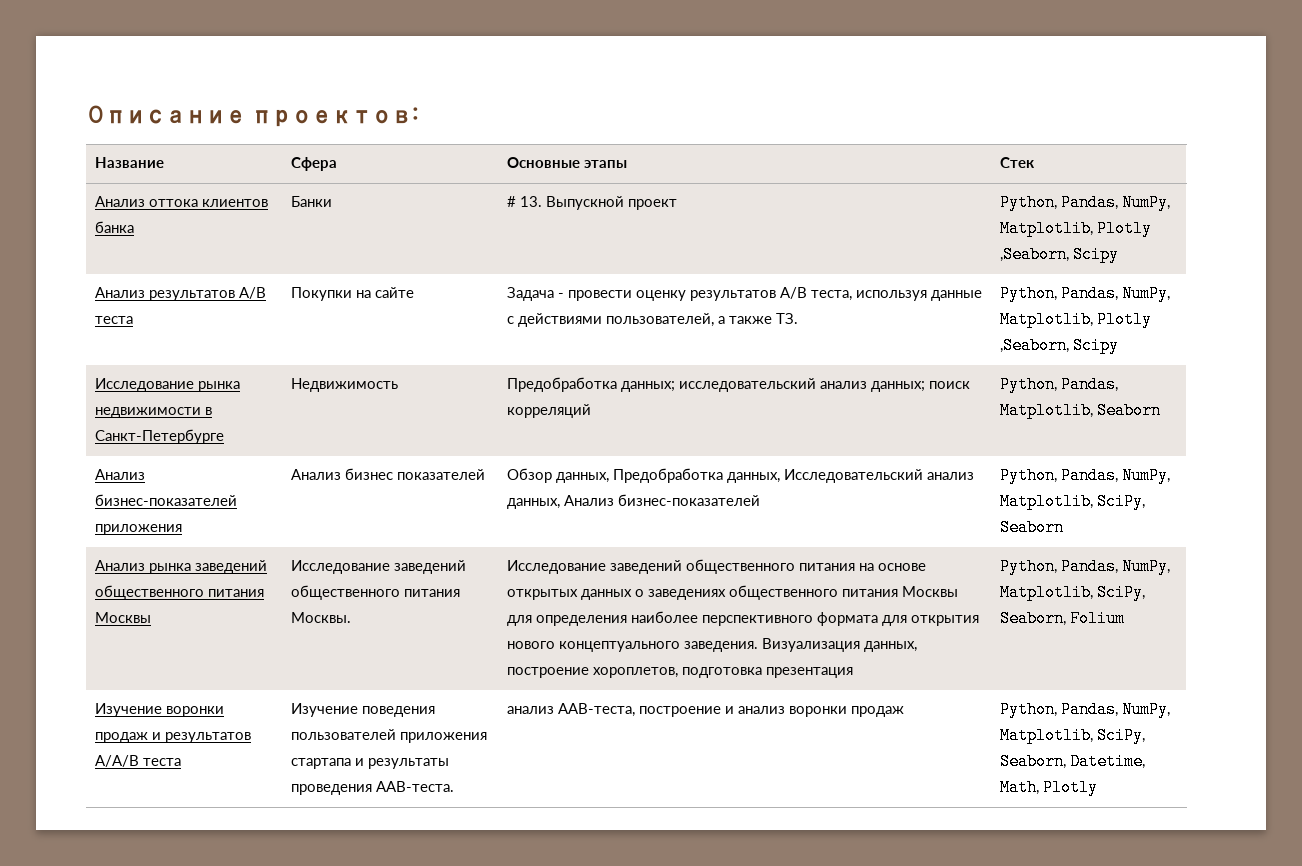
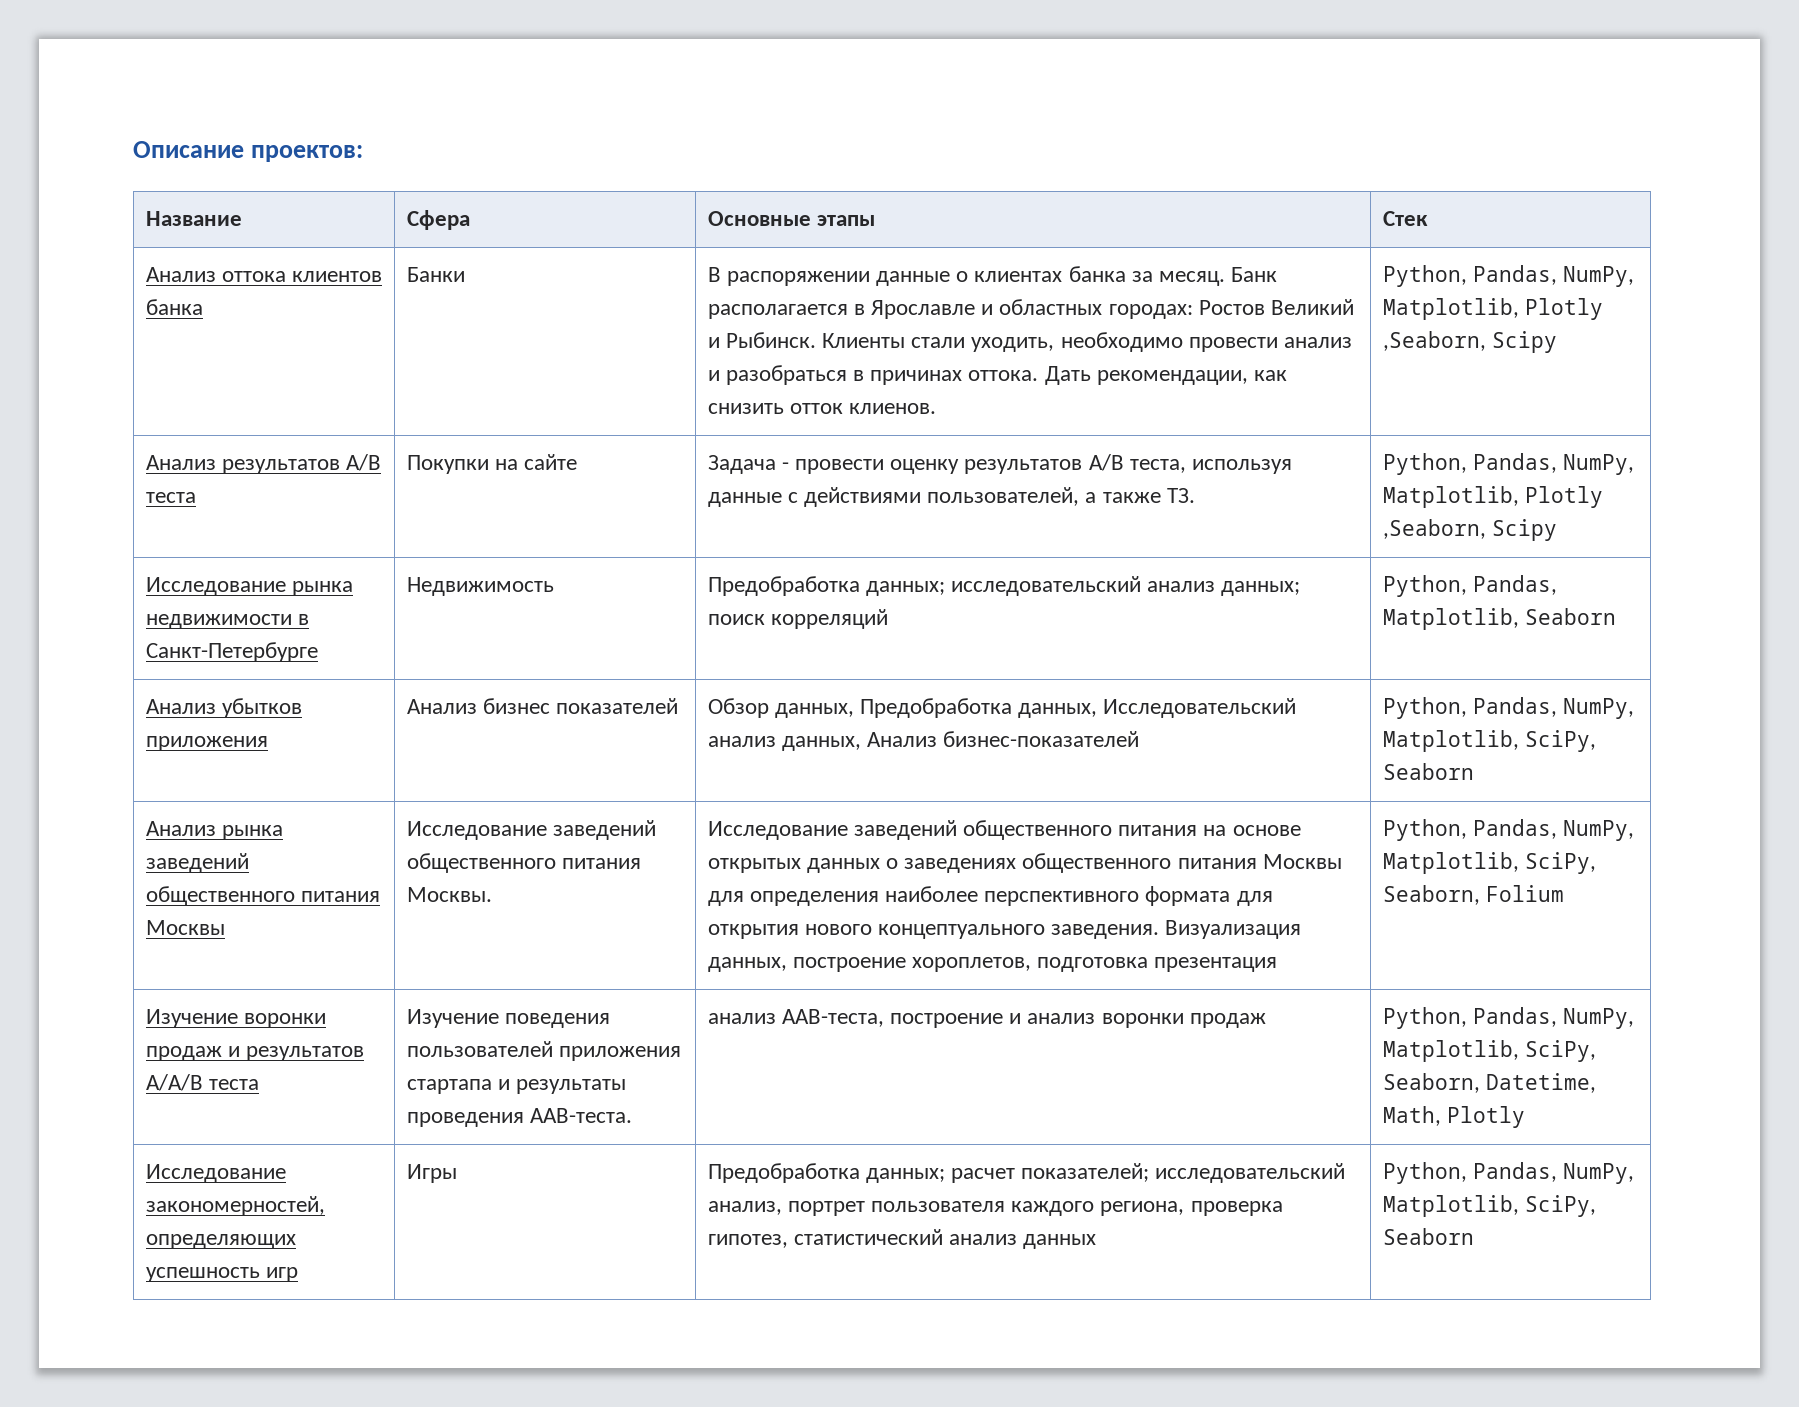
[506,196,678,210] # 13. Выпускной проект -> [707,266,1278,286] [707,299,1355,319] [707,332,1353,352] [707,365,1288,385] [707,403,937,414] В распоряжении данные о клиентах банка за месяц. Банк располагается в Ярославле и областных городах: Ростов Великий и Рыбинск. Клиенты стали уходить, необходимо провести анализ и разобраться в причинах оттока. Дать рекомендации, как снизить отток клиенов.
[94,494,237,506] бизнес-показателей -> [221,698,302,718] убытков
(1099, 787) none -> [145,1164,286,1183] [145,1196,325,1216] [145,1234,296,1249] [145,1267,298,1282] [406,1164,457,1183] [707,1163,1346,1183] [707,1201,1283,1216] [707,1229,1097,1249] [1382,1162,1635,1184] [1382,1195,1596,1217] [1382,1228,1474,1245] // Исследование закономерностей, определяющих успешность игр | Игры | Предобработка данных; расчет показателей; исследовательский анализ, портрет пользователя каждого региона, проверка гипотез, статистический анализ данных | Python, Pandas, NumPy, Matplotlib, SciPy, Seaborn

